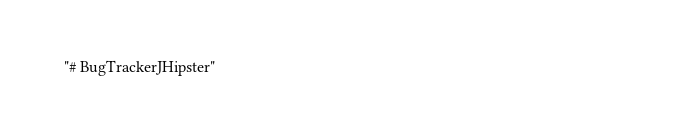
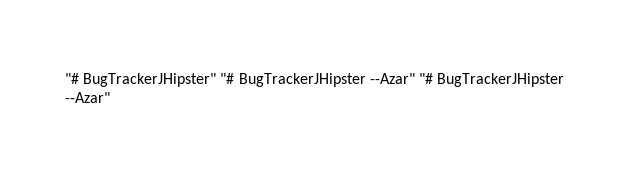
(216, 68) none -> [220,73,565,87] [65,92,110,103] "# BugTrackerJHipster --Azar" "# BugTrackerJHipster --Azar"

